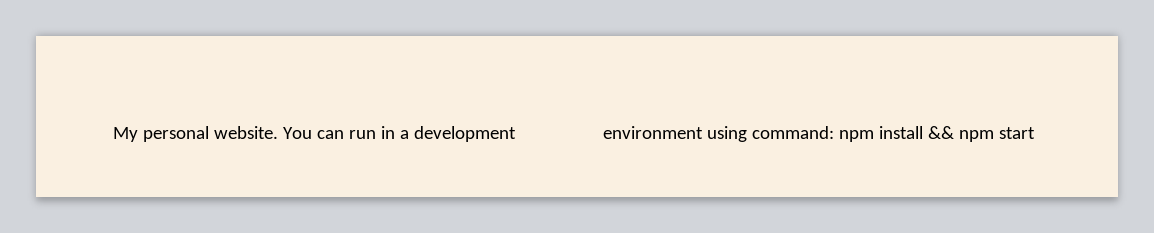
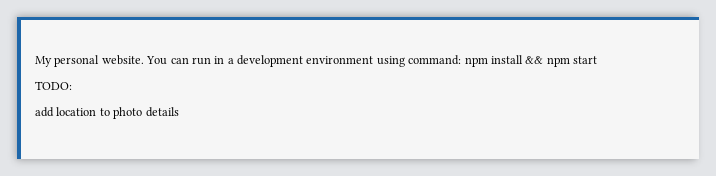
(1035, 133) none -> [35,81,72,90] [35,107,179,119] // TODO: // add location to photo details

